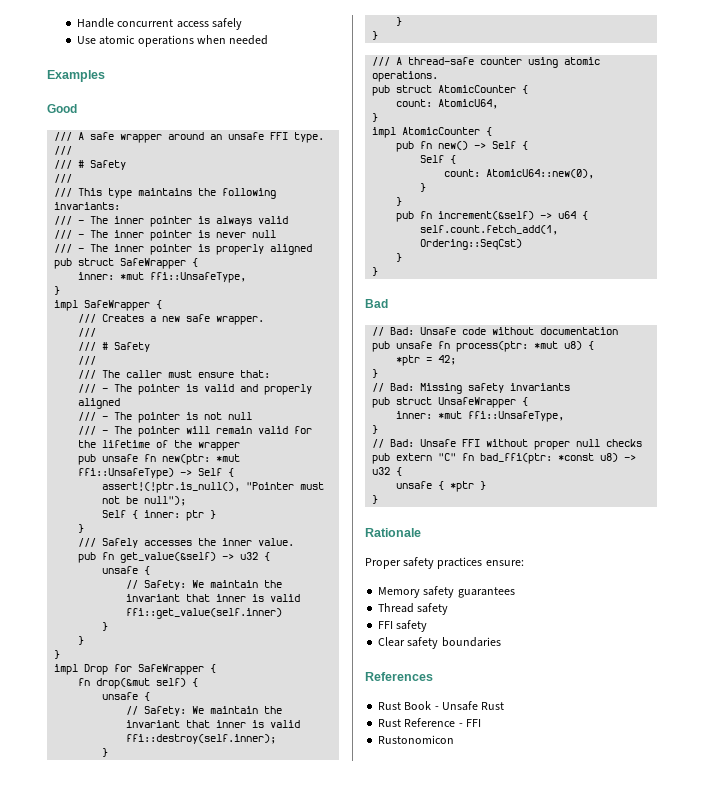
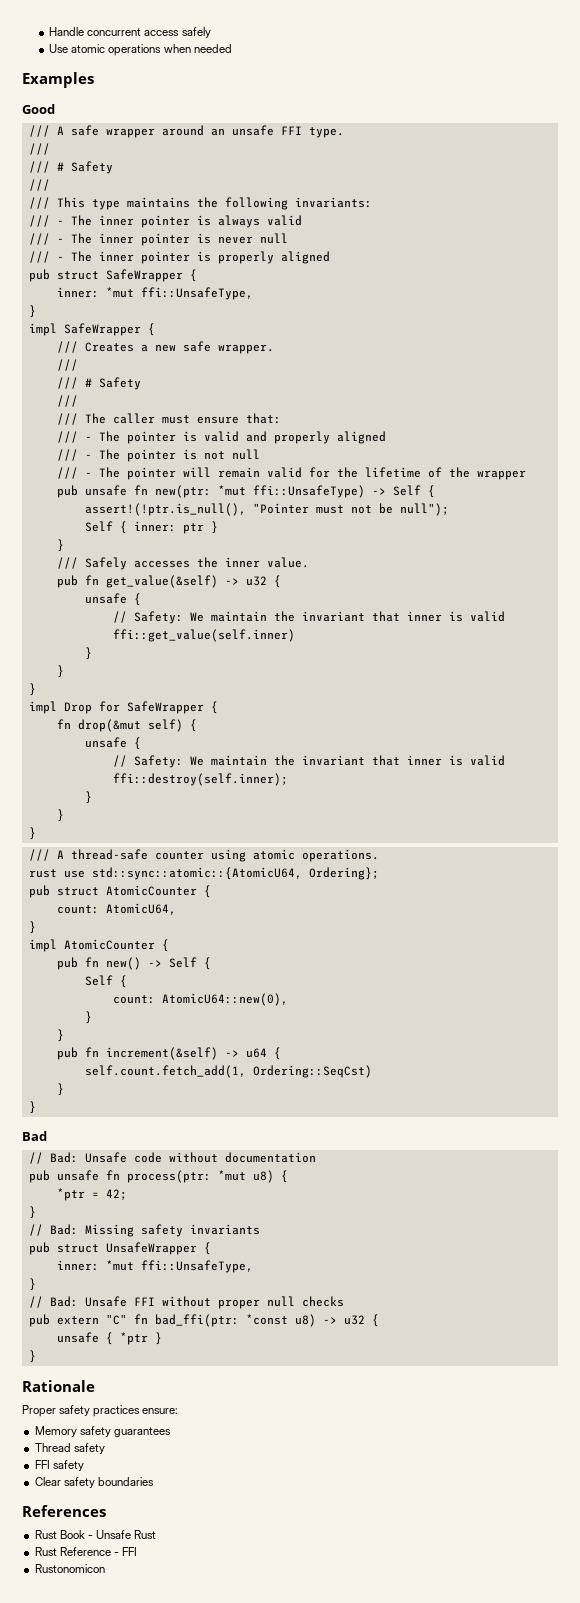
(439, 76) none -> [28,867,379,880] // rust use std::sync::atomic::{AtomicU64, Ordering};

